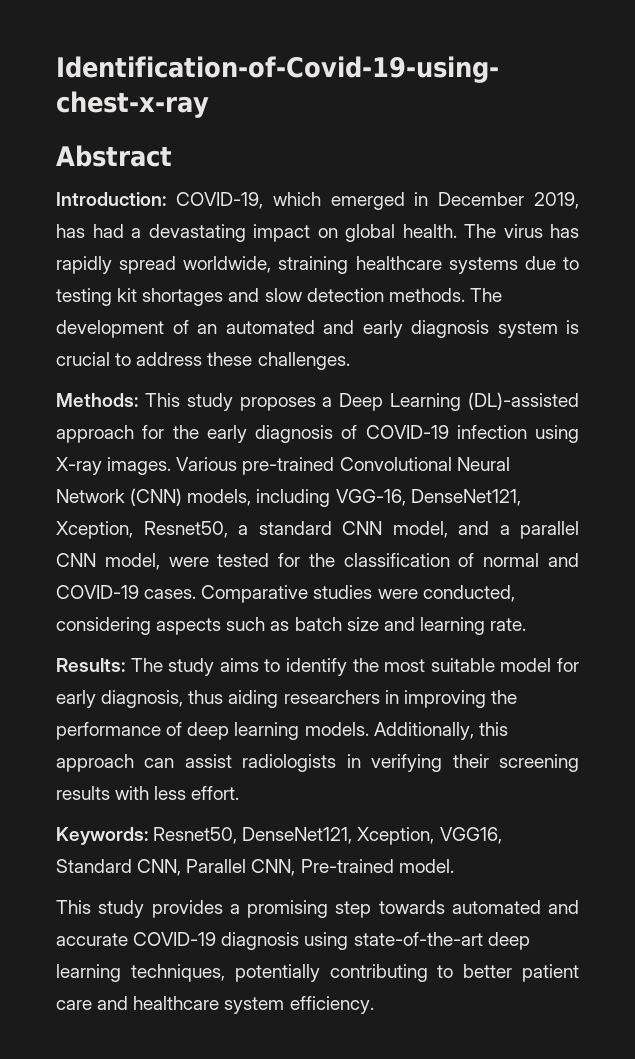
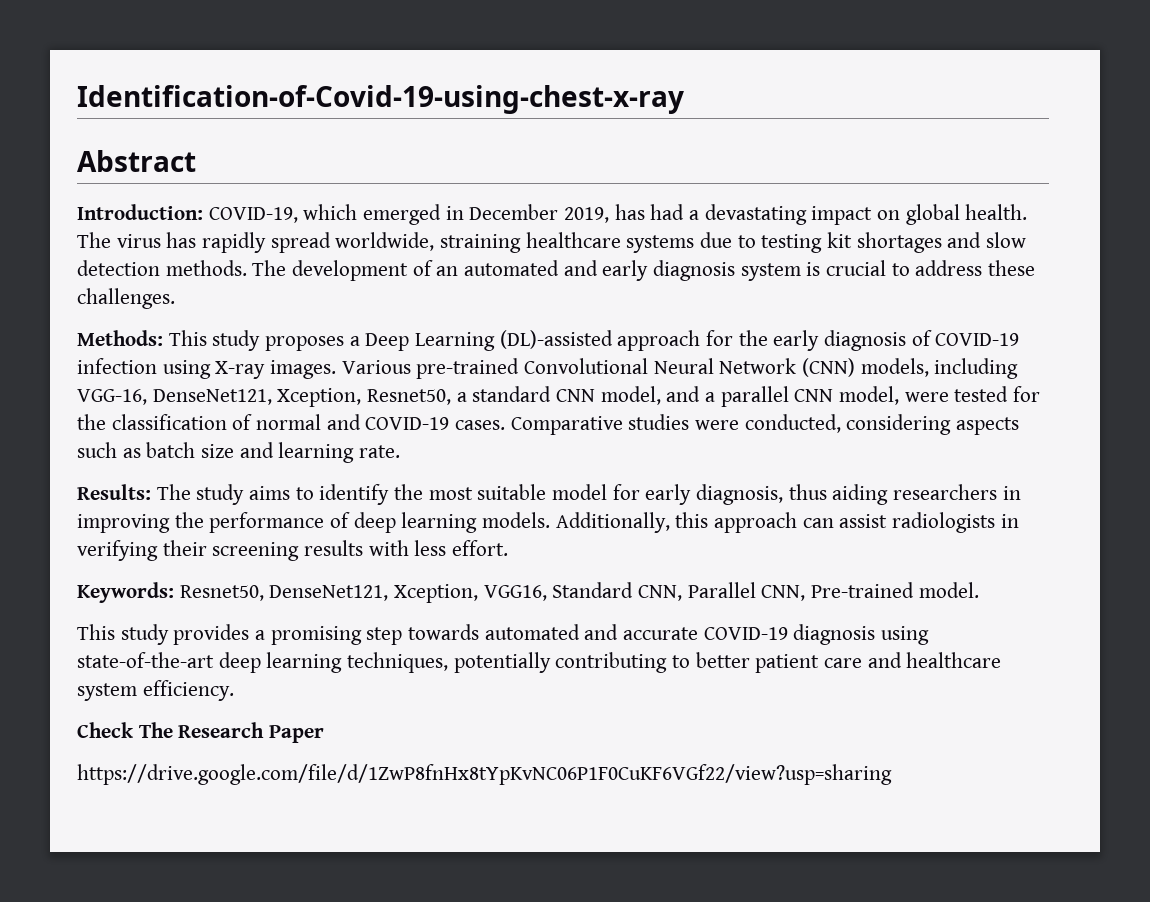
(374, 1005) none -> [77,722,325,743] [77,764,892,785] // Check The Research Paper // https://drive.google.com/file/d/1ZwP8fnHx8tYpKvNC06P1F0CuKF6VGf22/view?usp=sharing

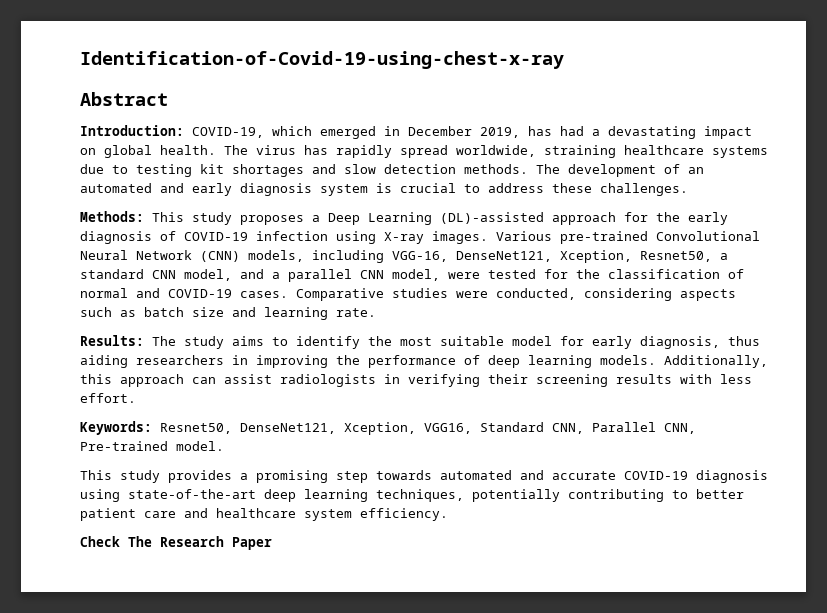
[77,764,892,785] // https://drive.google.com/file/d/1ZwP8fnHx8tYpKvNC06P1F0CuKF6VGf22/view?usp=sharing -> (272, 543) none

